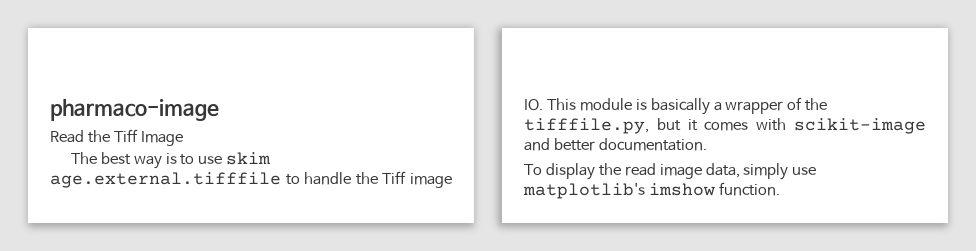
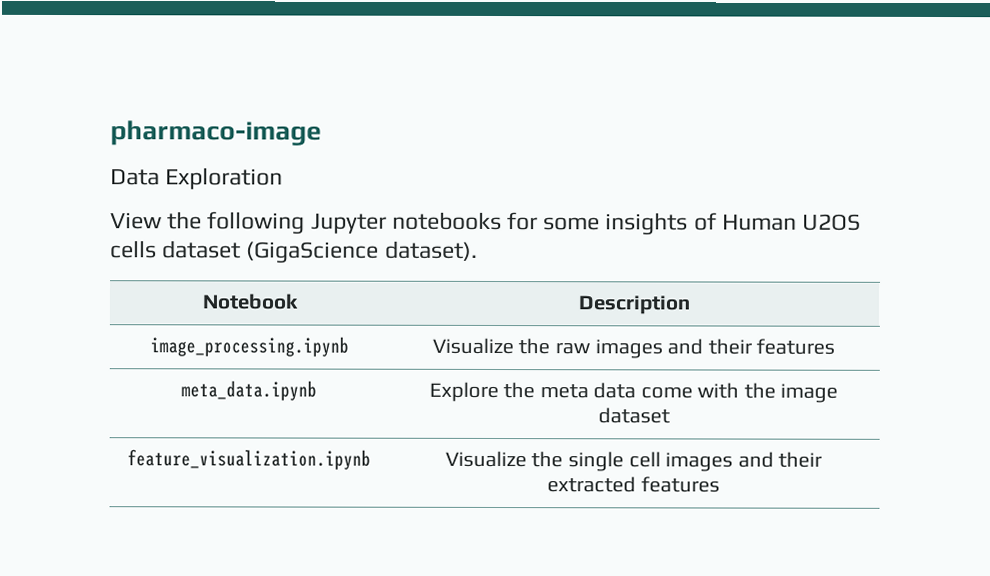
[50,129,183,146] [70,152,272,169] [50,171,453,188] [524,97,828,115] [524,118,926,134] [524,138,707,151] [524,163,817,180] [523,182,780,199] Read the Tiff Image // The best way is to use skim age.external.tifffile to handle the Tiff image IO. This module is basically a wrapper of the tifffile.py, but it comes with scikit-image and better documentation. // To display the read image data, simply use matplotlib's imshow function. -> [110,167,284,190] [110,211,862,236] [110,240,478,264] [201,293,298,310] [577,295,690,315] [149,336,349,357] [431,337,836,359] [181,380,317,401] [428,381,839,403] [597,407,670,424] [127,449,371,470] [444,450,823,472] [547,476,720,493] Data Exploration // View the following Jupyter notebooks for some insights of Human U2OS cells dataset (GigaScience dataset). // Notebook | Description // image_processing.ipynb | Visualize the raw images and their features // meta_data.ipynb | Explore the meta data come with the image dataset // feature_visualization.ipynb | Visualize the single cell images and their extracted features

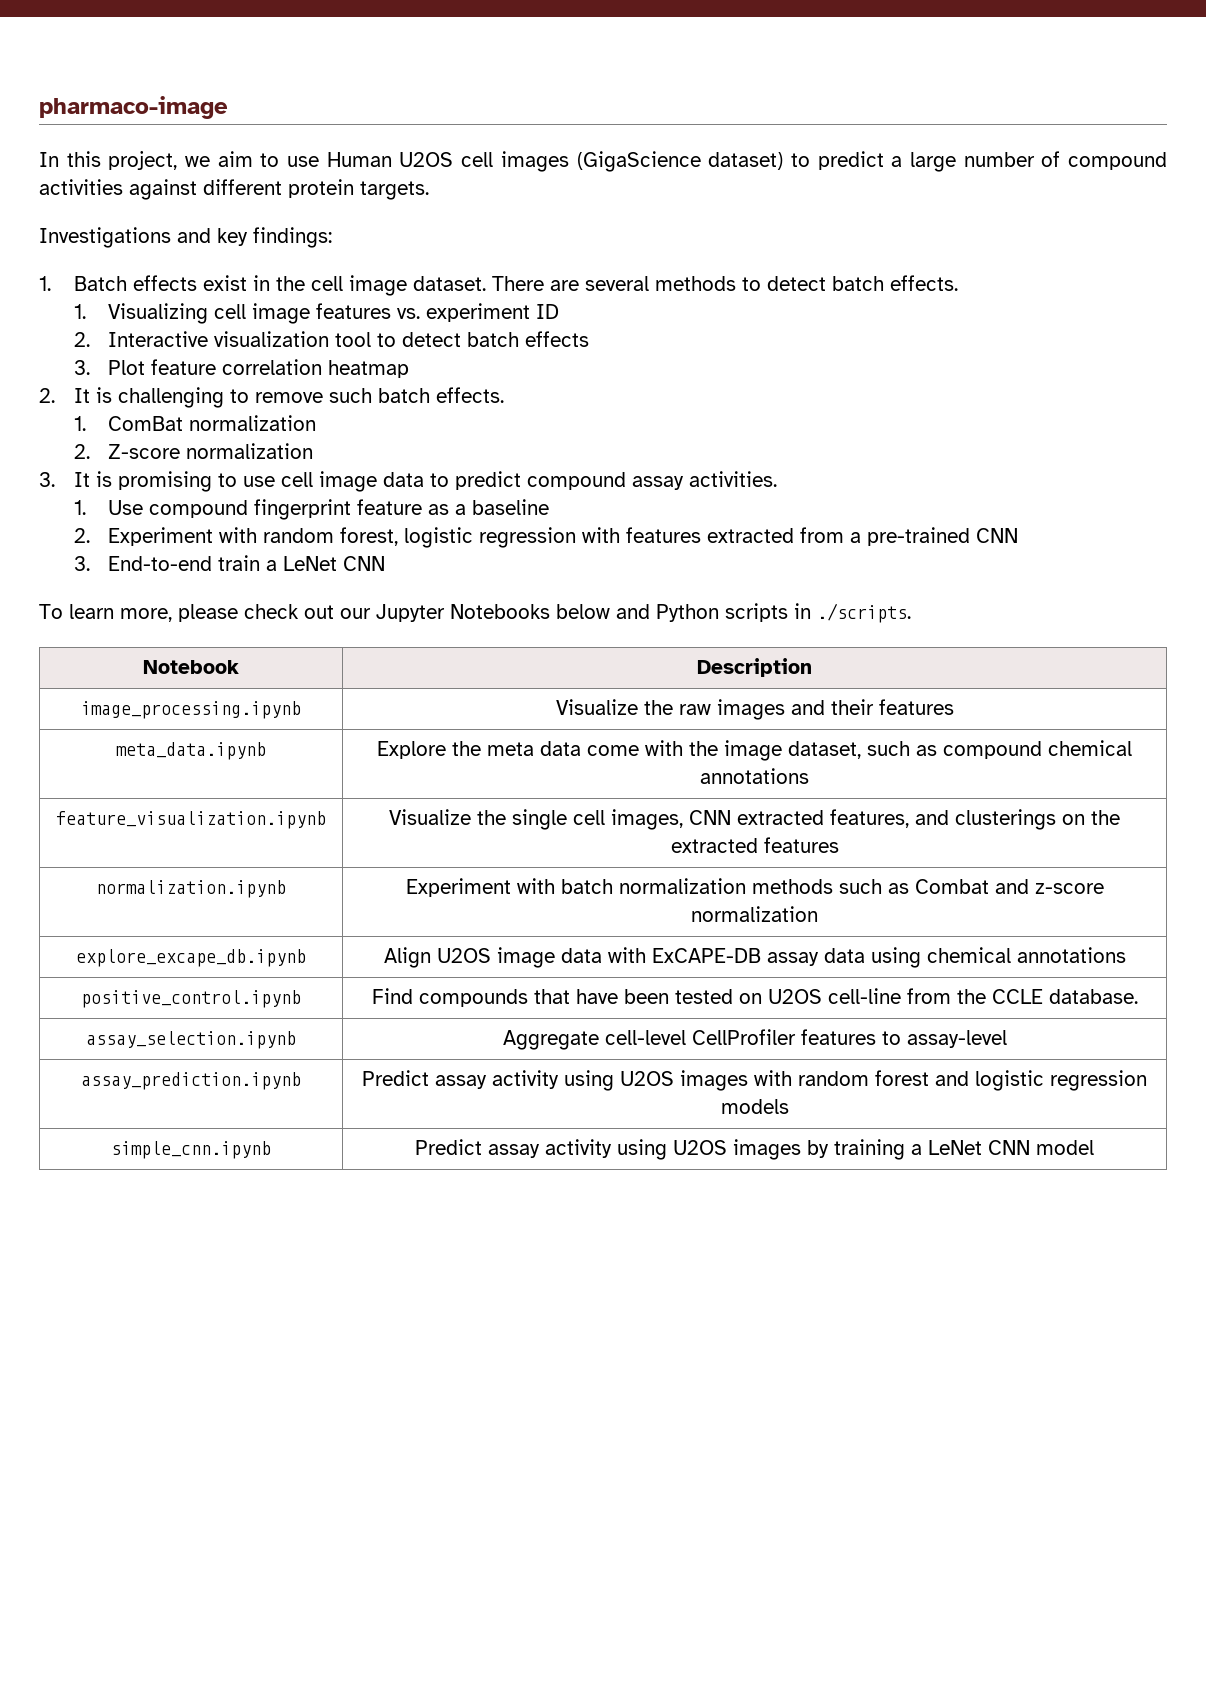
[110,167,284,190] [110,211,862,236] [110,240,478,264] Data Exploration // View the following Jupyter notebooks for some insights of Human U2OS cells dataset (GigaScience dataset). -> [39,151,1168,172] [39,179,429,200] [39,227,332,248] [39,275,958,296] [73,303,560,324] [73,331,590,347] [73,359,410,378] [39,387,504,408] [73,415,317,431] [73,443,314,459] [39,471,777,492] [73,499,550,520] [73,527,1019,548] [73,555,386,571] [39,603,911,623] In this project, we aim to use Human U2OS cell images (GigaScience dataset) to predict a large number of compound activities against different protein targets. // Investigations and key findings: // 1. Batch effects exist in the cell image dataset. There are several methods to detect batch effects. // 1. Visualizing cell image features vs. experiment ID // 2. Interactive visualization tool to detect batch effects // 3. Plot feature correlation heatmap // 2. It is challenging to remove such batch effects. // 1. ComBat normalization // 2. Z-score normalization // 3. It is promising to use cell image data to predict compound assay activities. // 1. Use compound fingerprint feature as a baseline // 2. Experiment with random forest, logistic regression with features extracted from a pre-trained CNN // 3. End-to-end train a LeNet CNN // To learn more, please check out our Jupyter Notebooks below and Python scripts in ./scripts.
[597,407,670,424] dataset -> [788,740,1132,759] [700,768,809,784] dataset, such as compound chemical annotations
[665,451,823,472] [547,476,720,493] images and their extracted features -> [611,809,1120,830] [670,837,839,853] [96,880,286,898] [405,878,1104,897] [691,906,818,922] [76,949,306,967] [383,947,1126,968] [81,990,301,1008] [371,988,1138,1007] [86,1031,296,1049] [502,1029,1007,1050] [81,1072,301,1090] [362,1070,1147,1091] [720,1099,789,1114] [111,1141,271,1159] [415,1139,1094,1160] images, CNN extracted features, and clusterings on the extracted features // normalization.ipynb | Experiment with batch normalization methods such as Combat and z-score normalization // explore_excape_db.ipynb | Align U2OS image data with ExCAPE-DB assay data using chemical annotations // positive_control.ipynb | Find compounds that have been tested on U2OS cell-line from the CCLE database. // assay_selection.ipynb | Aggregate cell-level CellProfiler features to assay-level // assay_prediction.ipynb | Predict assay activity using U2OS images with random forest and logistic regression models // simple_cnn.ipynb | Predict assay activity using U2OS images by training a LeNet CNN model

